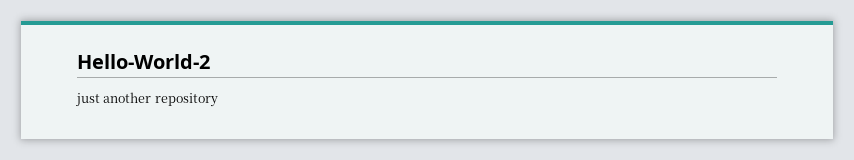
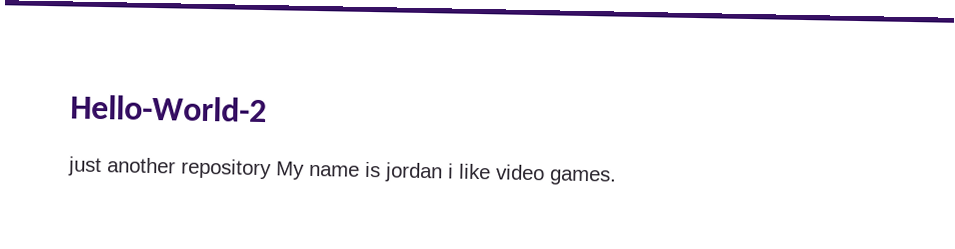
(218, 100) none -> [275,161,617,186] My name is jordan i like video games.

